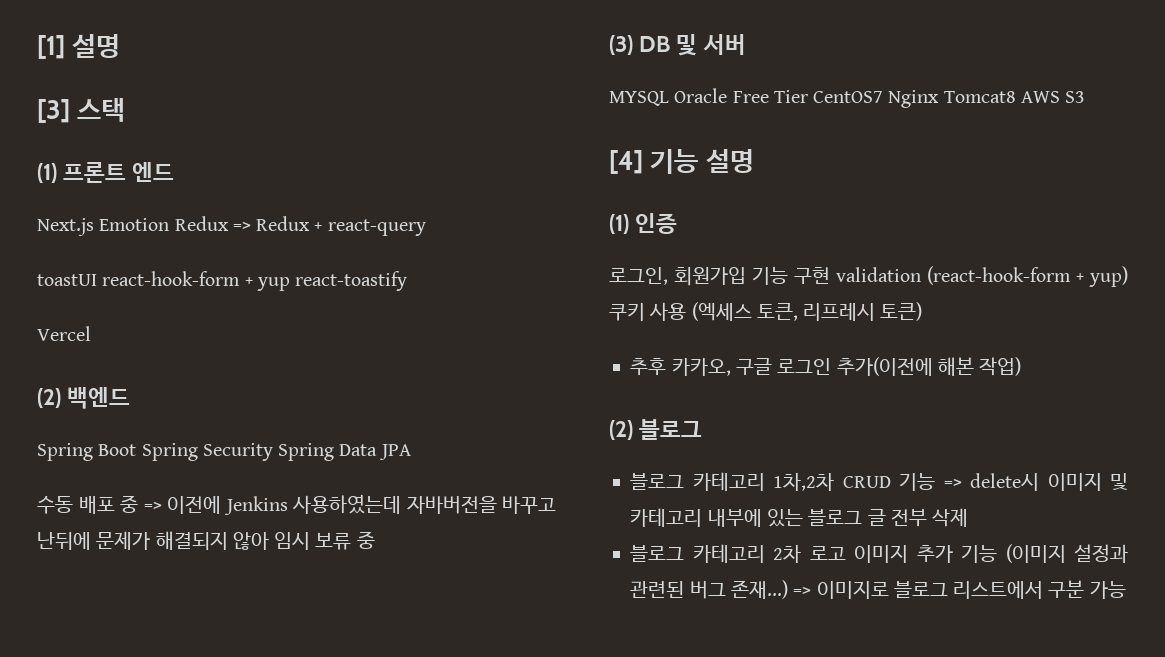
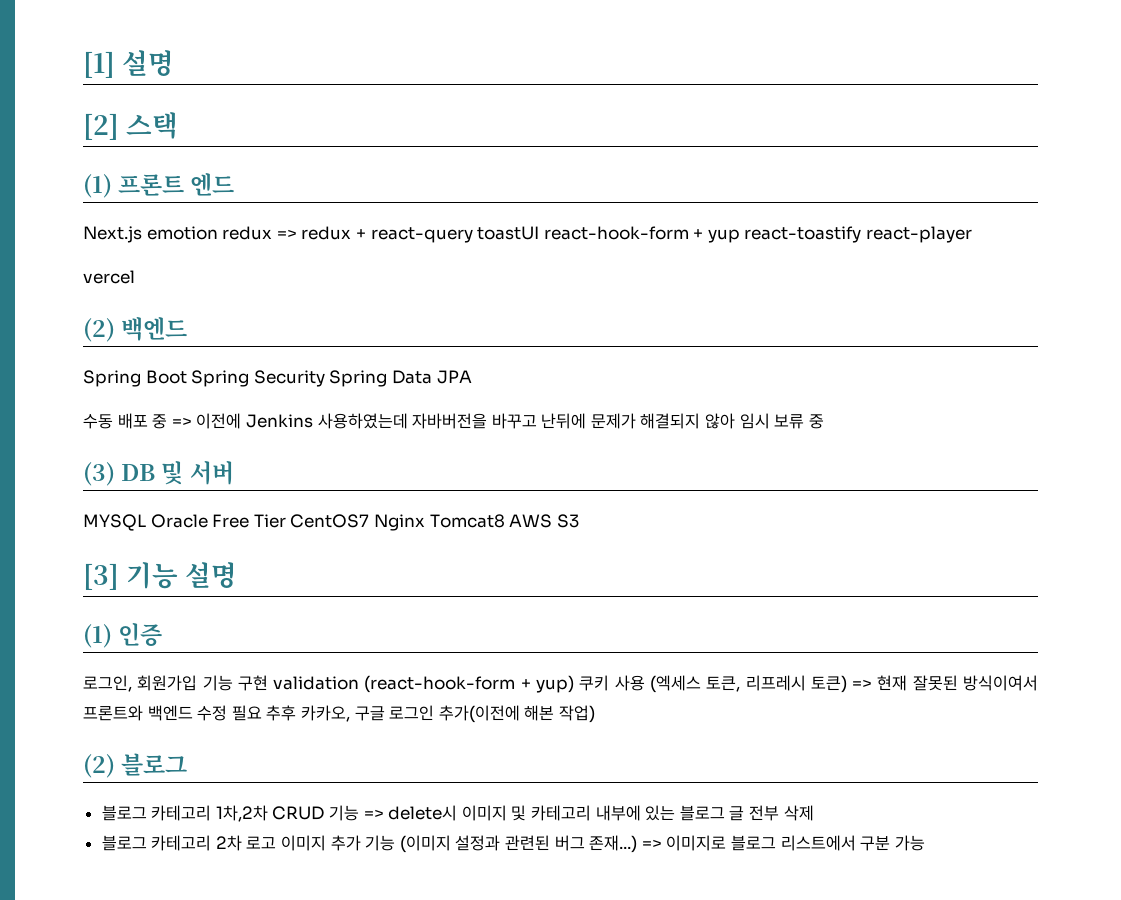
[37,99,70,123] [3] -> [83,113,119,140] [2]
[99,216,311,231] Emotion Redux => Redux -> [146,226,352,240] emotion redux => redux
(426, 227) // -> (473, 235) none
[37,326,91,341] // Vercel -> [866,226,973,243] [83,270,135,284] react-player // vercel
[609,150,643,174] [4] -> [83,563,119,590] [3]
(923, 311) // -> [852,675,1038,691] [83,705,262,721] => 현재 잘못된 방식이여서 프론트와 백엔드 수정 필요

